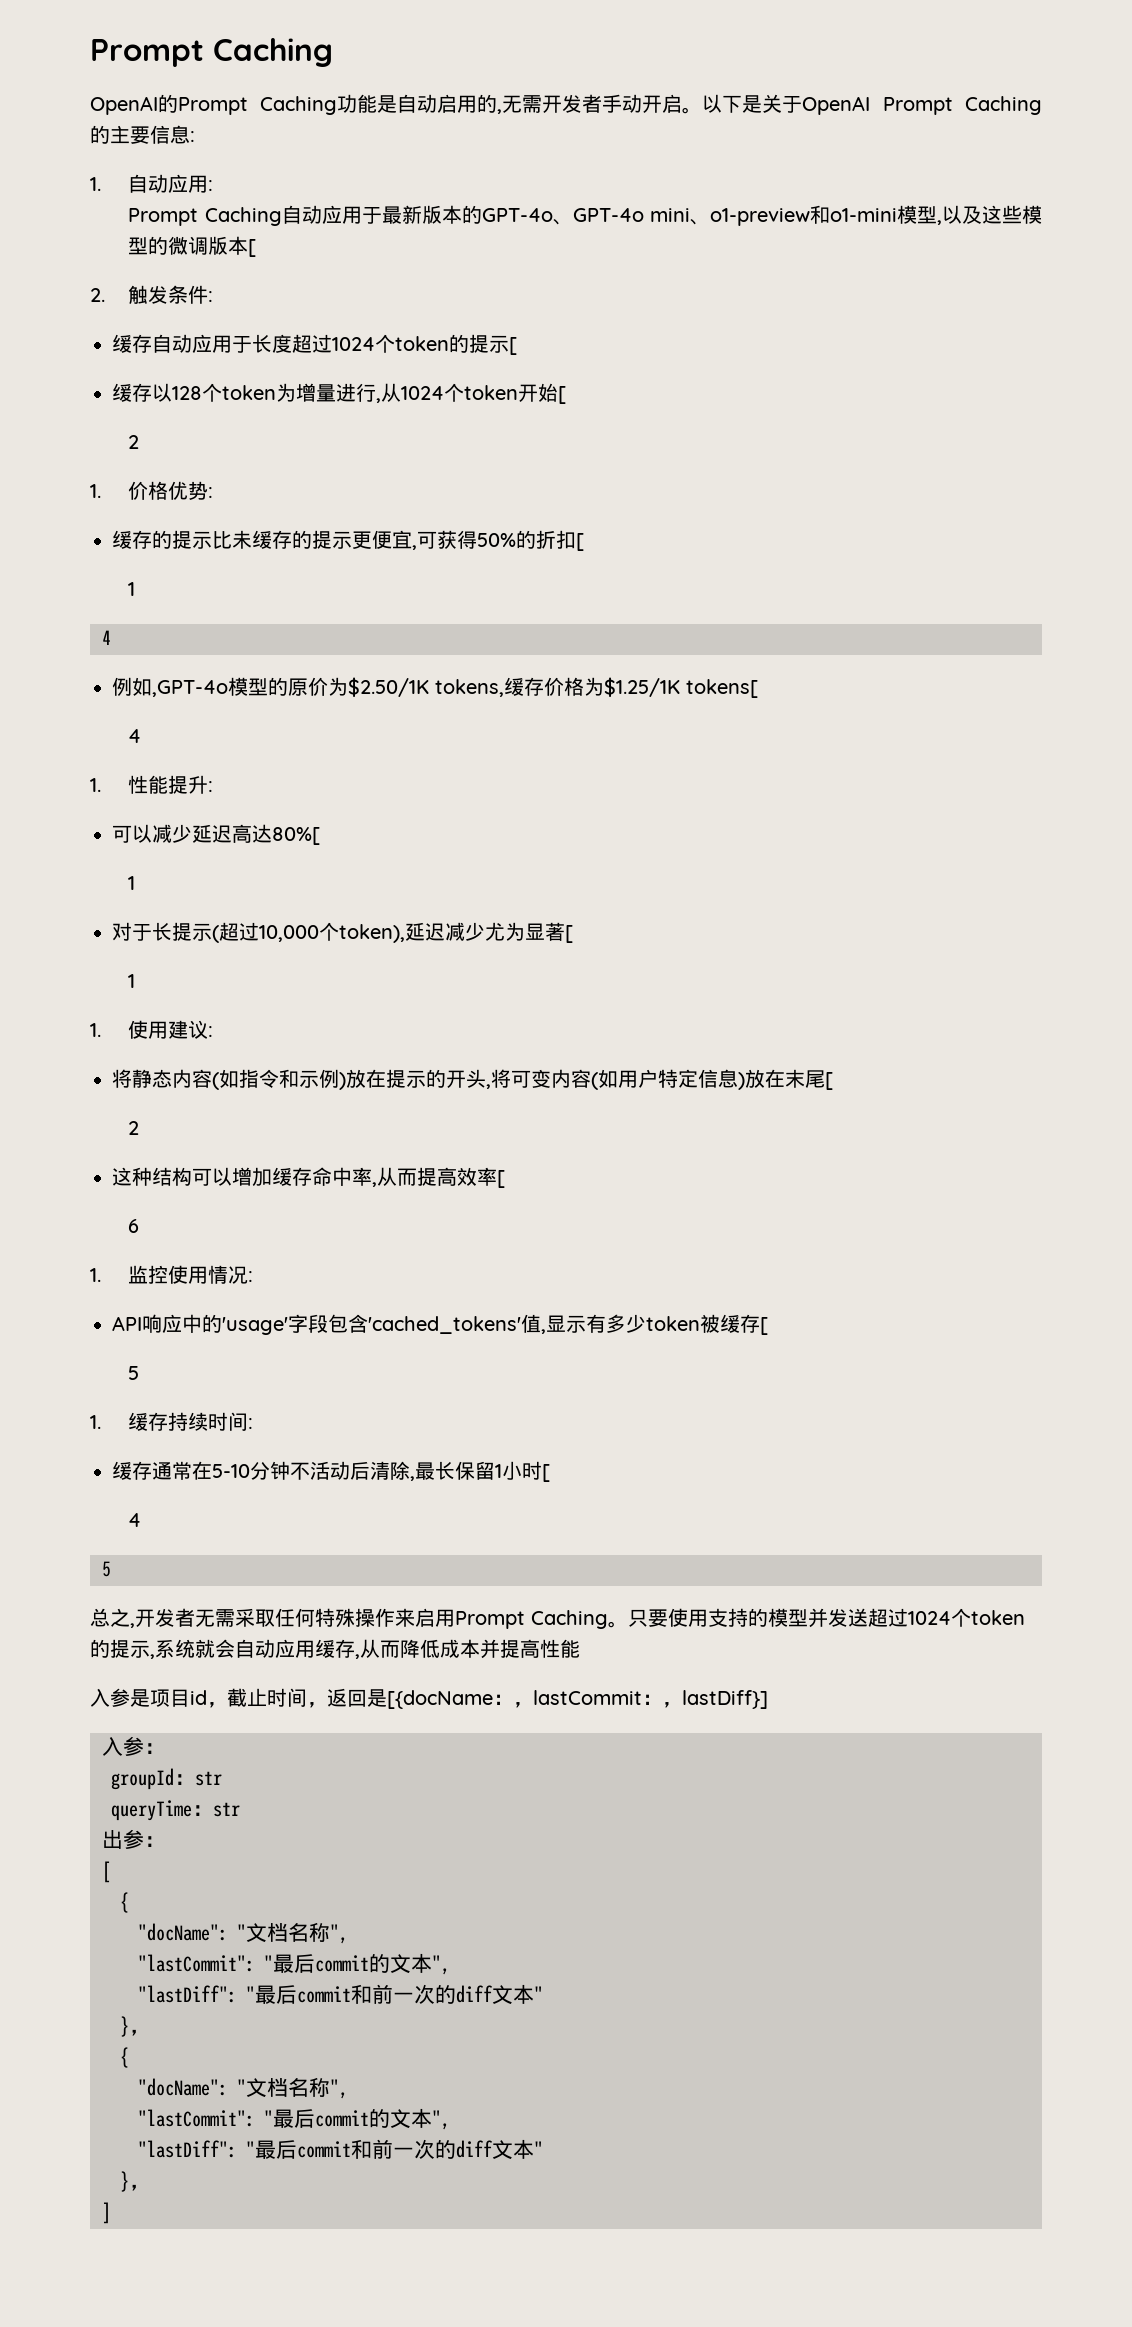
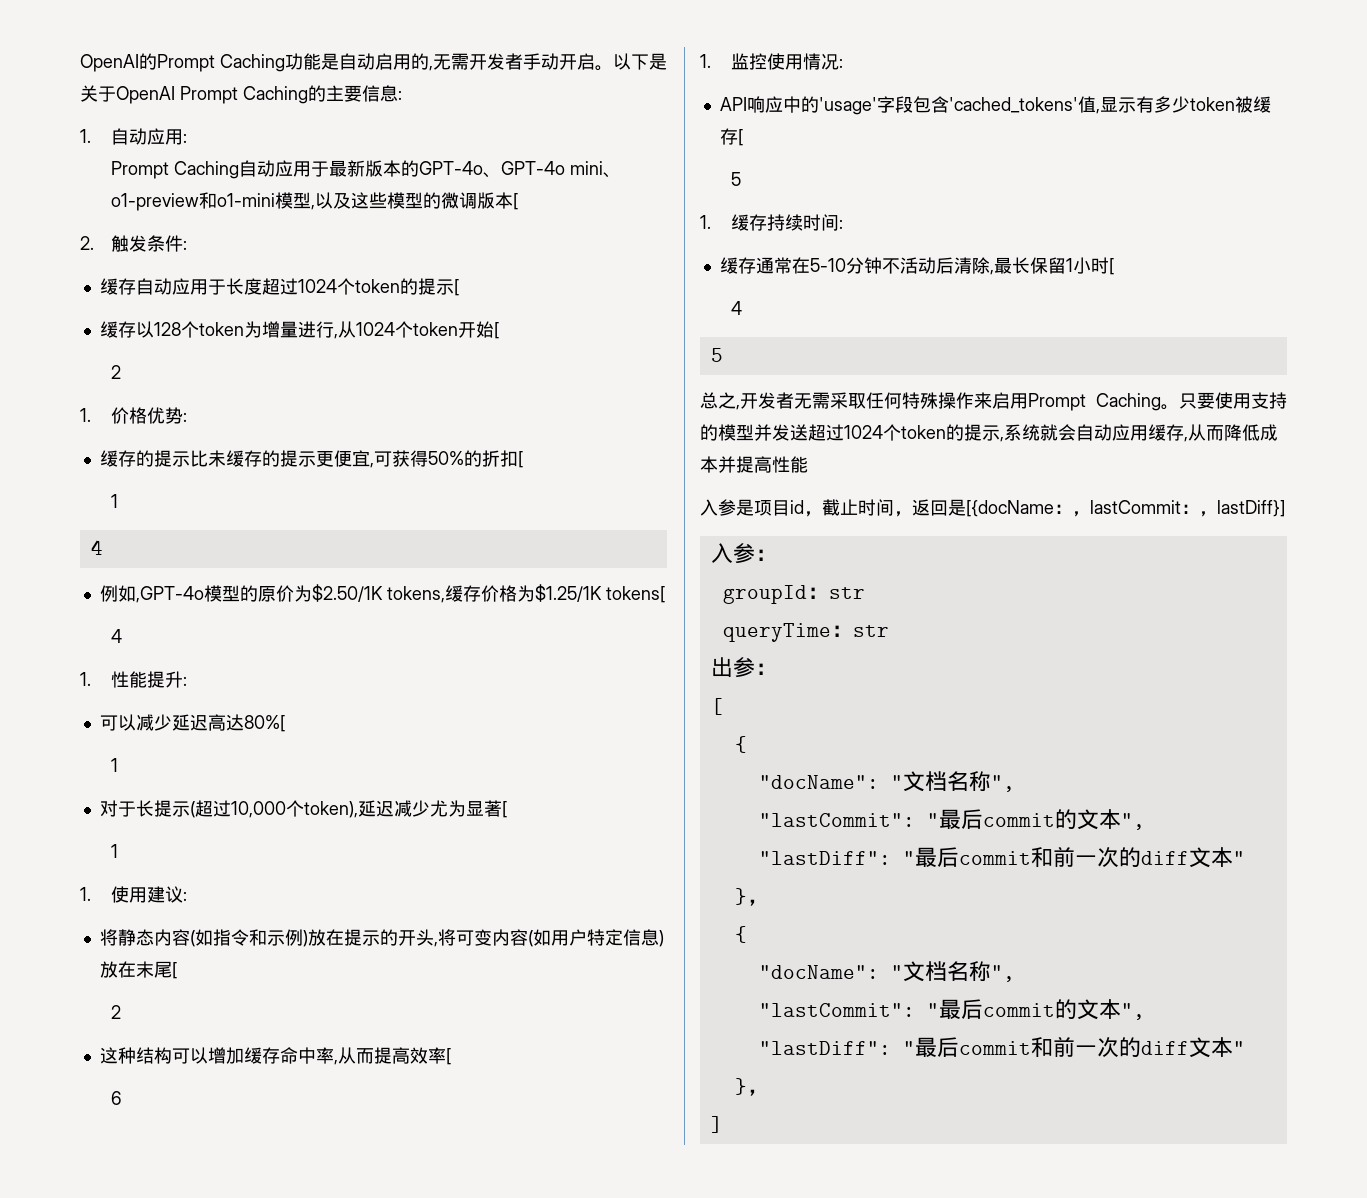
[90,38,333,67] Prompt Caching // -> (80, 63) none

